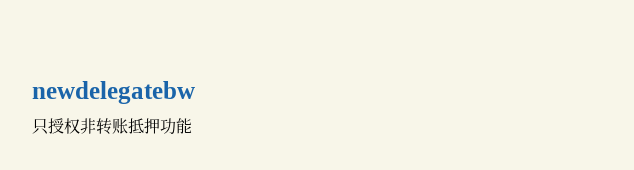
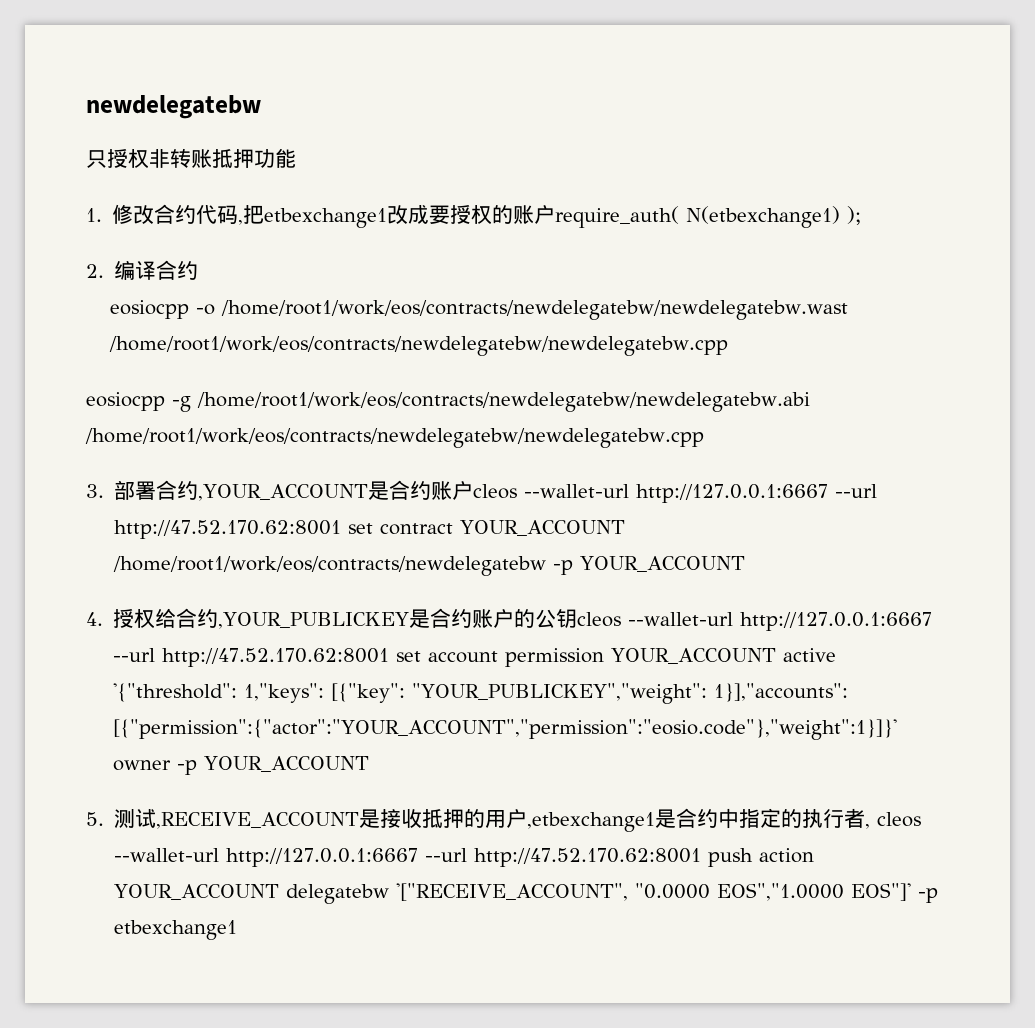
(192, 126) none -> [86,204,862,228] [86,260,199,280] [110,300,849,320] [109,336,729,356] [86,392,810,412] [85,428,704,448] [86,480,878,503] [114,520,626,539] [113,556,746,576] [86,608,933,631] [113,648,837,667] [113,683,849,704] [113,719,898,740] [113,756,370,775] [86,808,922,832] [114,848,815,867] [114,883,939,904] [114,920,238,940] // 1.修改合约代码,把etbexchange1改成要授权的账户require_auth( N(etbexchange1) ); // 2.编译合约 // eosiocpp -o /home/root1/work/eos/contracts/newdelegatebw/newdelegatebw.wast /home/root1/work/eos/contracts/newdelegatebw/newdelegatebw.cpp // eosiocpp -g /home/root1/work/eos/contracts/newdelegatebw/newdelegatebw.abi /home/root1/work/eos/contracts/newdelegatebw/newdelegatebw.cpp // 3.部署合约,YOUR_ACCOUNT是合约账户cleos --wallet-url http://127.0.0.1:6667 --url http://47.52.170.62:8001 set contract YOUR_ACCOUNT /home/root1/work/eos/contracts/newdelegatebw -p YOUR_ACCOUNT // 4.授权给合约,YOUR_PUBLICKEY是合约账户的公钥cleos --wallet-url http://127.0.0.1:6667 --url http://47.52.170.62:8001 set account permission YOUR_ACCOUNT active '{"threshold": 1,"keys": [{"key": "YOUR_PUBLICKEY","weight": 1}],"accounts": [{"permission":{"actor":"YOUR_ACCOUNT","permission":"eosio.code"},"weight":1}]}' owner -p YOUR_ACCOUNT // 5.测试,RECEIVE_ACCOUNT是接收抵押的用户,etbexchange1是合约中指定的执行者, cleos --wallet-url http://127.0.0.1:6667 --url http://47.52.170.62:8001 push action YOUR_ACCOUNT delegatebw '["RECEIVE_ACCOUNT", "0.0000 EOS","1.0000 EOS"]' -p etbexchange1

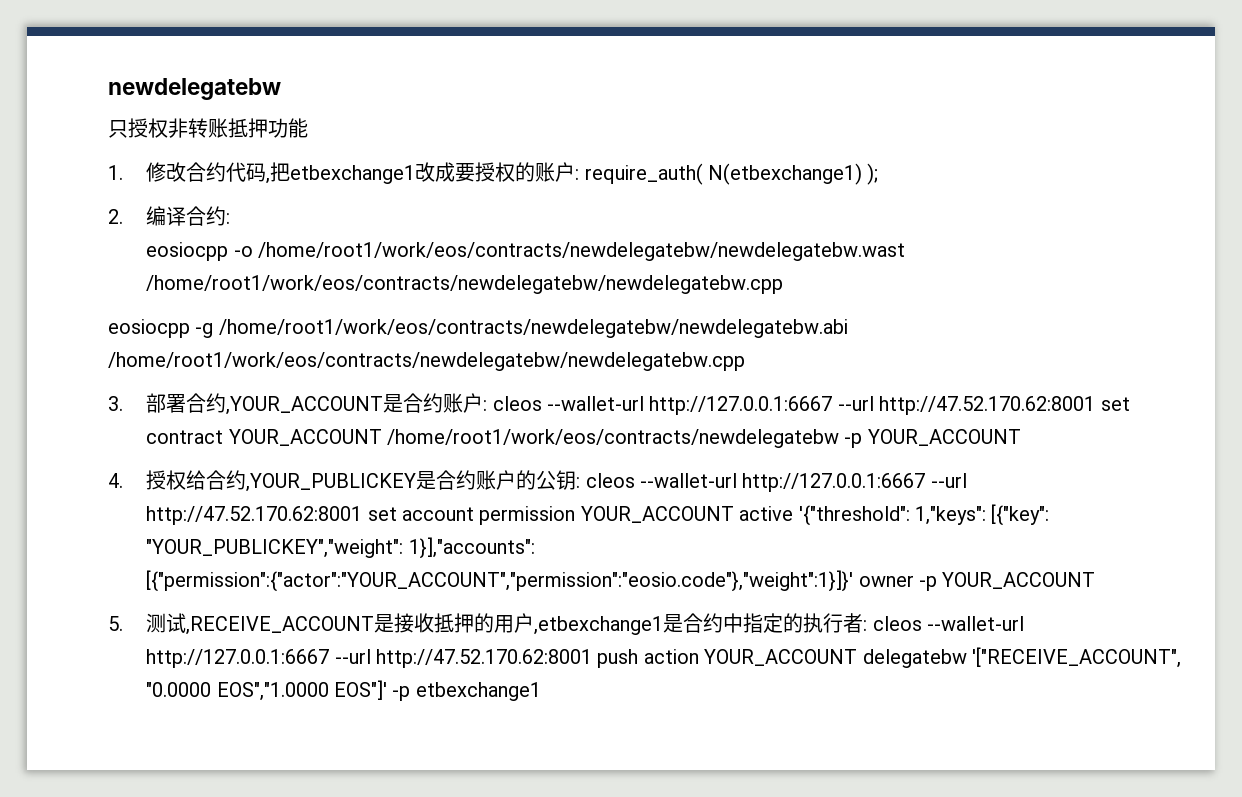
(556, 214) none -> [575,169,580,180] :
(199, 270) none -> [226,213,231,224] :
(474, 490) none -> [483,400,488,411] :
(578, 618) none -> [576,477,581,488] :
[865,823,871,829] , -> [863,620,868,631] :

